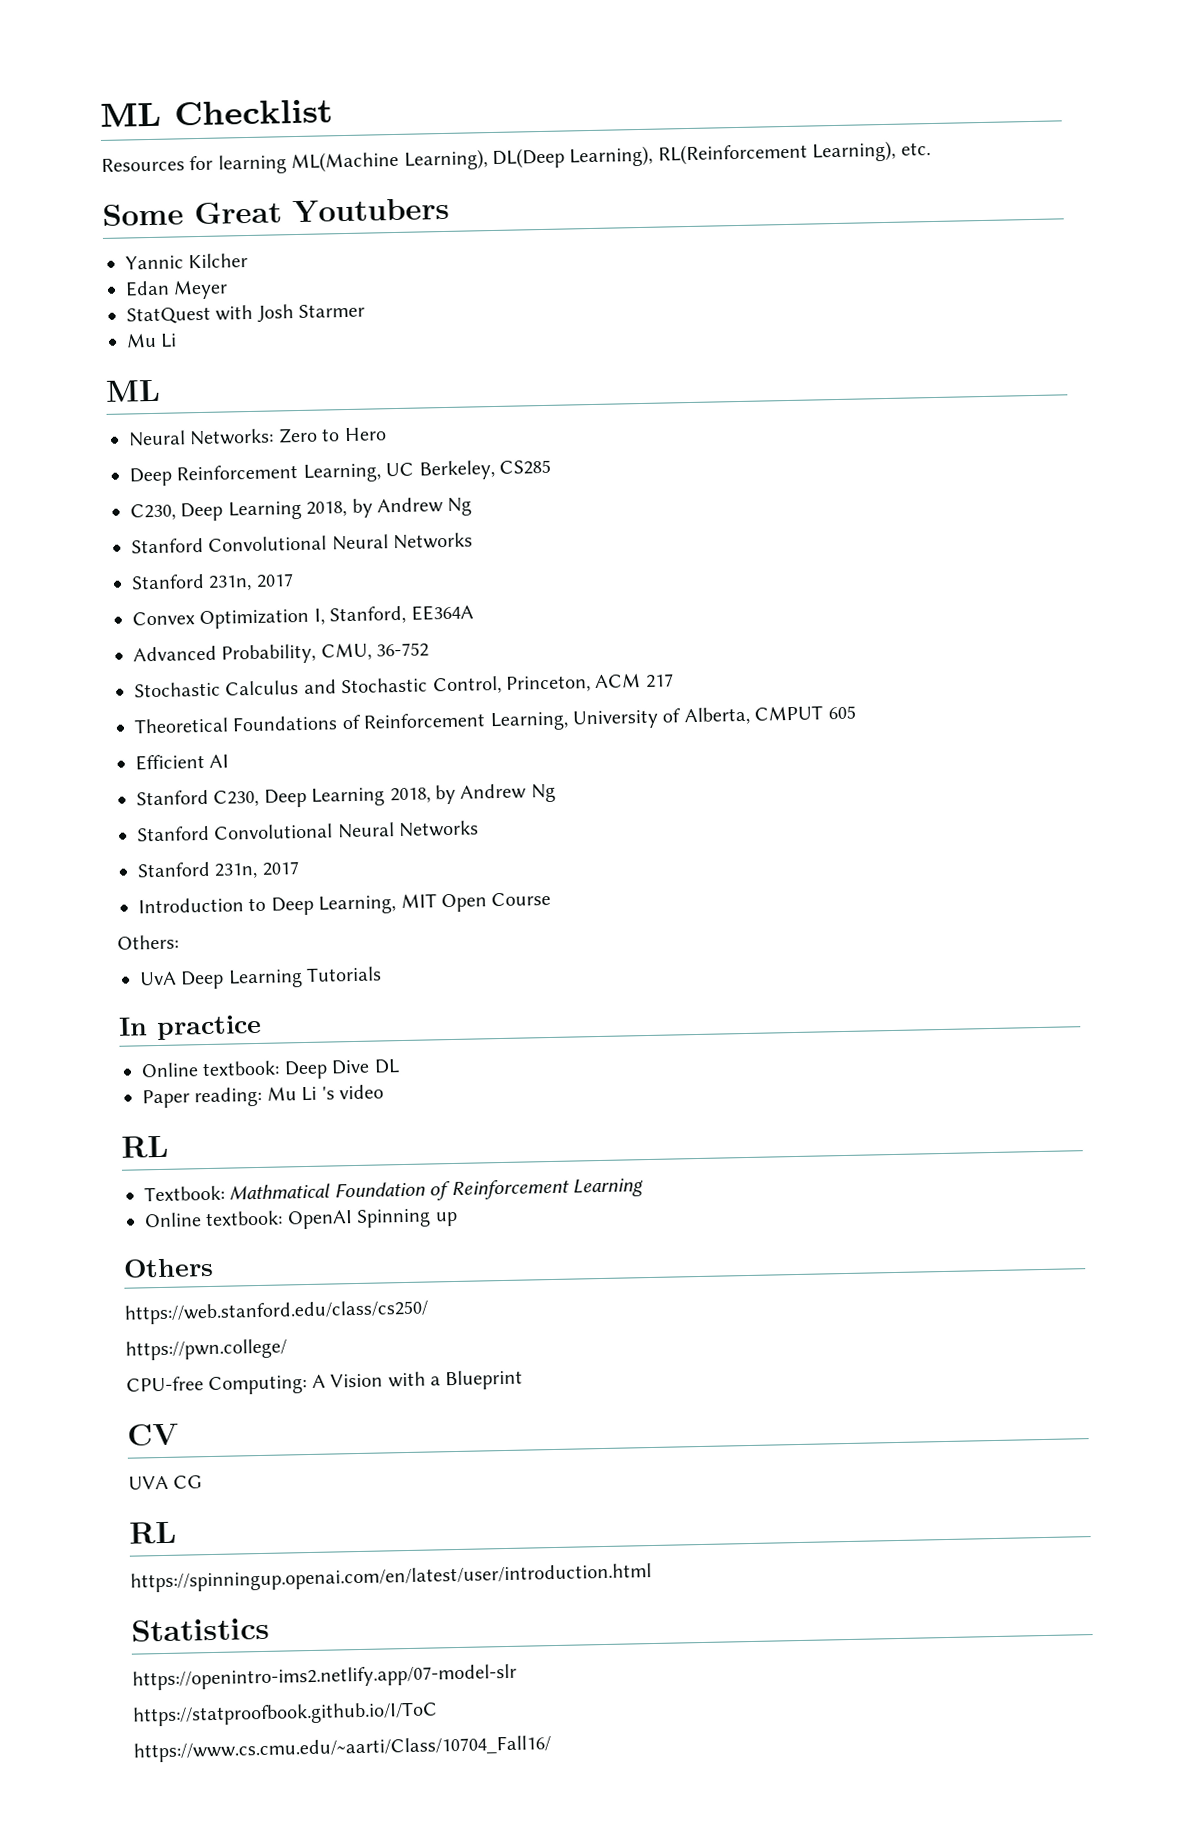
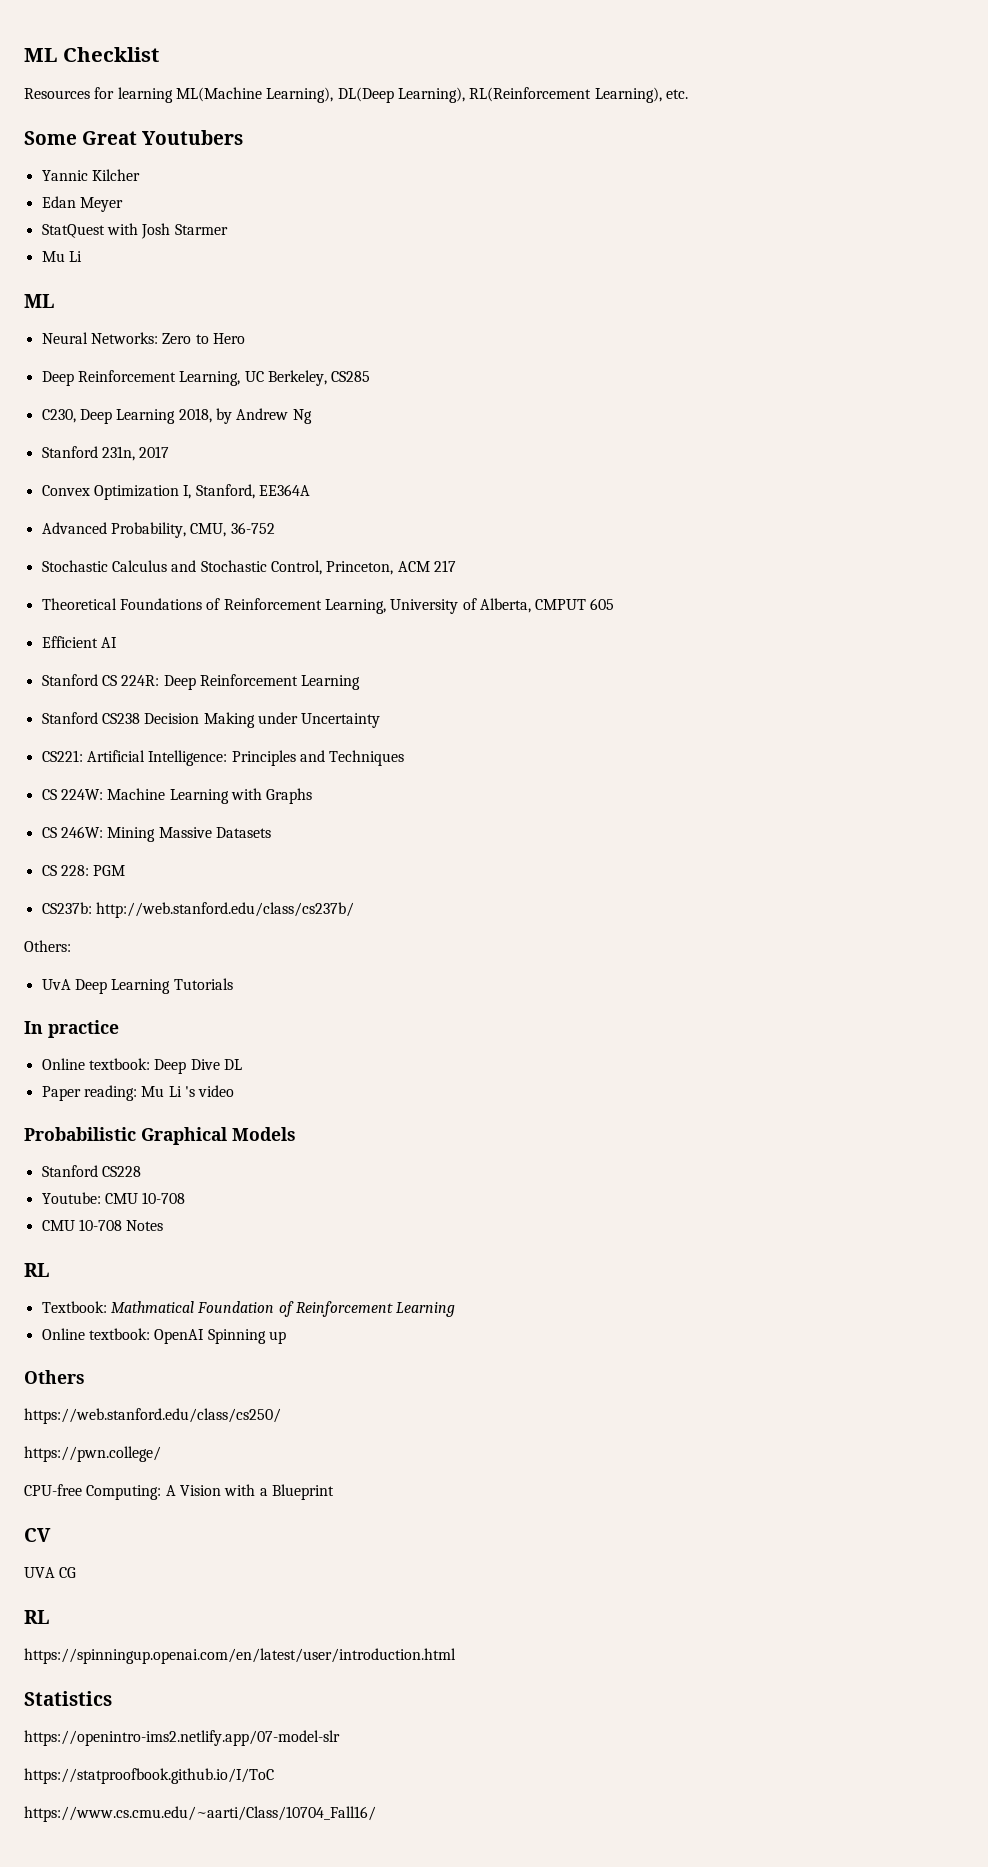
[131,532,474,554] // Stanford Convolutional Neural Networks -> (312, 416) none
[213,783,556,808] [136,820,480,842] [137,861,299,879] [138,891,552,916] C230, Deep Learning 2018, by Andrew Ng // Stanford Convolutional Neural Networks // Stanford 231n, 2017 // Introduction to Deep Learning, MIT Open Course -> [101,674,361,690] [41,712,381,728] [41,750,405,766] [41,788,313,804] [41,826,271,842] [41,865,126,876] [41,902,354,918] CS 224R: Deep Reinforcement Learning // Stanford CS238 Decision Making under Uncertainty // CS221: Artificial Intelligence: Principles and Techniques // CS 224W: Machine Learning with Graphs // CS 246W: Mining Massive Datasets // CS 228: PGM // CS237b: http://web.stanford.edu/class/cs237b/
(384, 1092) none -> [24,1127,296,1145] [41,1165,141,1177] [41,1192,186,1204] [41,1219,164,1231] // Probabilistic Graphical Models // Stanford CS228 // Youtube: CMU 10-708 // CMU 10-708 Notes

